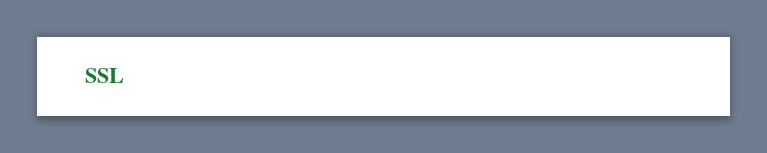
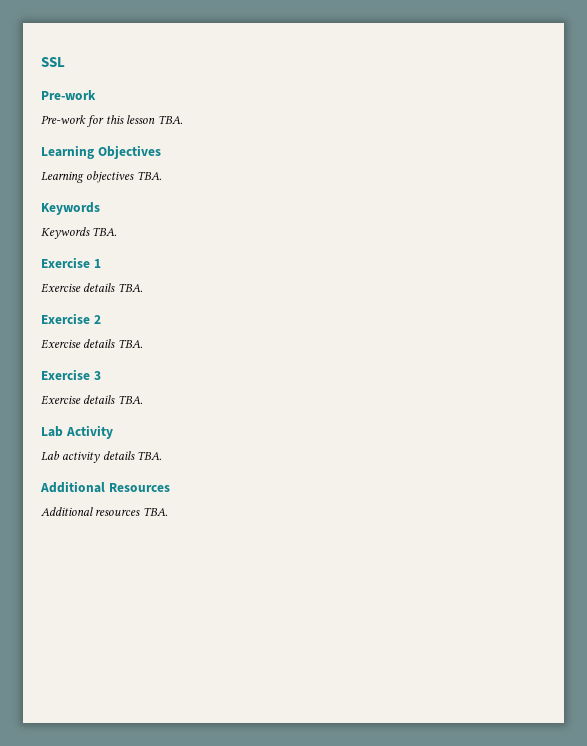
(124, 75) none -> [41,90,96,100] [41,115,183,127] [41,145,161,159] [41,171,162,183] [41,202,100,215] [41,227,118,239] [41,257,101,268] [41,283,143,293] [41,313,101,324] [41,339,143,349] [41,369,101,380] [41,395,143,405] [41,425,113,439] [41,451,163,463] [40,481,170,493] [41,507,168,516] // Pre-work // Pre-work for this lesson TBA. // Learning Objectives // Learning objectives TBA. // Keywords // Keywords TBA. // Exercise 1 // Exercise details TBA. // Exercise 2 // Exercise details TBA. // Exercise 3 // Exercise details TBA. // Lab Activity // Lab activity details TBA. // Additional Resources // Additional resources TBA.

